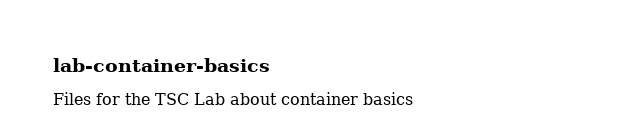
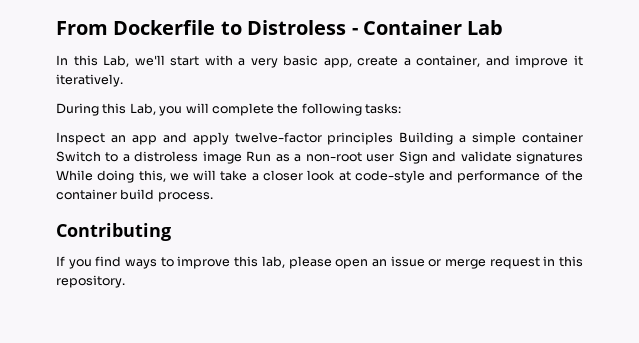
[53,58,270,72] [53,92,413,105] lab-container-basics // Files for the TSC Lab about container basics -> [56,20,504,35] [56,55,584,68] [56,74,123,87] [56,103,401,116] [56,132,583,145] [56,151,583,164] [56,170,583,183] [56,189,213,202] [56,223,171,241] [56,256,583,269] [56,275,125,288] From Dockerfile to Distroless - Container Lab // In this Lab, we'll start with a very basic app, create a container, and improve it iteratively. // During this Lab, you will complete the following tasks: // Inspect an app and apply twelve-factor principles Building a simple container Switch to a distroless image Run as a non-root user Sign and validate signatures While doing this, we will take a closer look at code-style and performance of the container build process. // Contributing // If you find ways to improve this lab, please open an issue or merge request in this repository.

